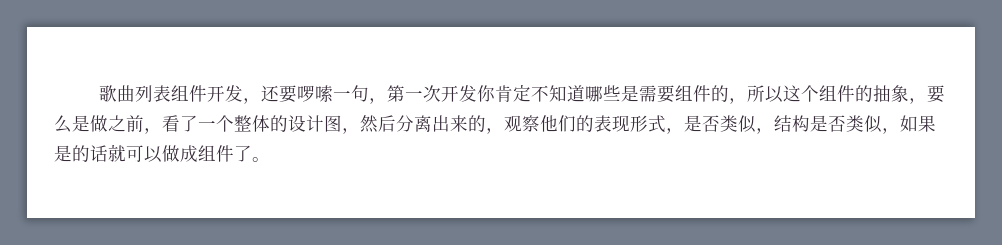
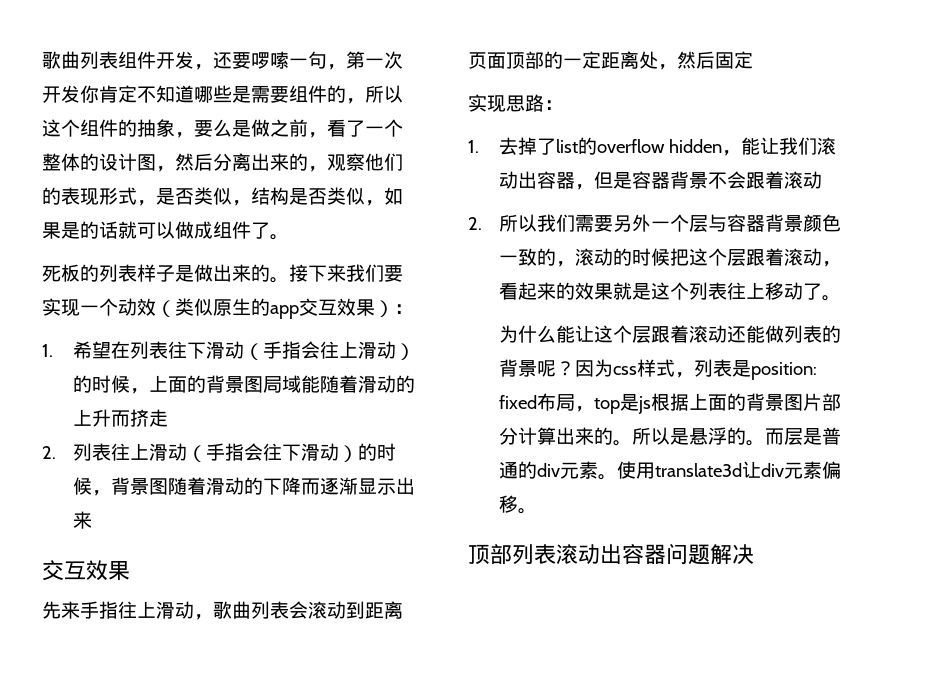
(270, 159) none -> [42,264,403,283] [42,298,413,319] [42,341,416,360] [73,375,416,394] [73,409,169,427] [42,443,397,462] [73,477,416,496] [73,511,93,529] [42,560,130,581] [42,601,403,620] [468,51,753,70] [468,94,563,112] [468,137,837,156] [499,171,823,190] [468,214,842,232] [499,248,842,267] [499,282,842,301] [499,325,842,343] [499,359,818,380] [499,393,842,414] [499,427,842,446] [499,461,842,480] [499,495,538,514] [468,543,754,565] // 死板的列表样子是做出来的。接下来我们要实现一个动效（类似原生的app交互效果）： // 1.希望在列表往下滑动（手指会往上滑动）的时候，上面的背景图局域能随着滑动的上升而挤走 // 2.列表往上滑动（手指会往下滑动）的时候，背景图随着滑动的下降而逐渐显示出来 // 交互效果 // 先来手指往上滑动，歌曲列表会滚动到距离页面顶部的一定距离处，然后固定 // 实现思路： // 1.去掉了list的overflow hidden，能让我们滚动出容器，但是容器背景不会跟着滚动 // 2.所以我们需要另外一个层与容器背景颜色一致的，滚动的时候把这个层跟着滚动，看起来的效果就是这个列表往上移动了。 // 为什么能让这个层跟着滚动还能做列表的背景呢？因为css样式，列表是position: fixed布局，top是js根据上面的背景图片部分计算出来的。所以是悬浮的。而层是普通的div元素。使用translate3d让div元素偏移。 // 顶部列表滚动出容器问题解决

